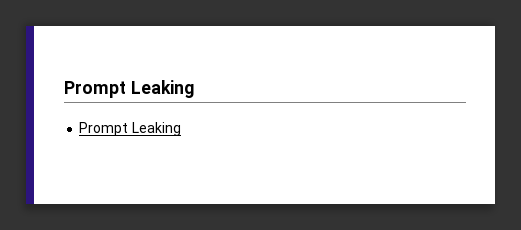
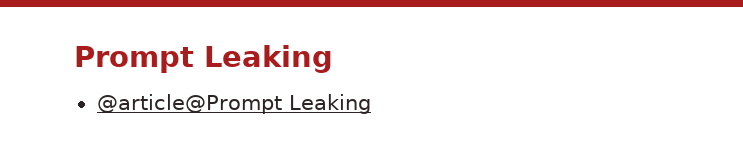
[79,122,129,136] Prompt -> [96,94,282,114] @article@Prompt

